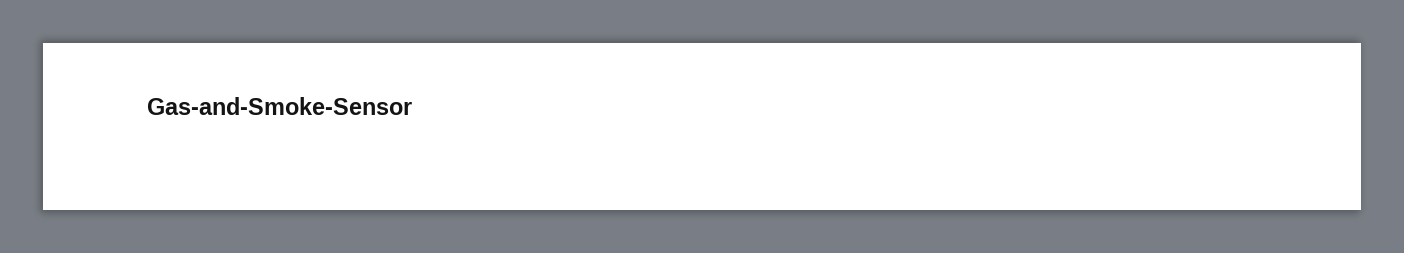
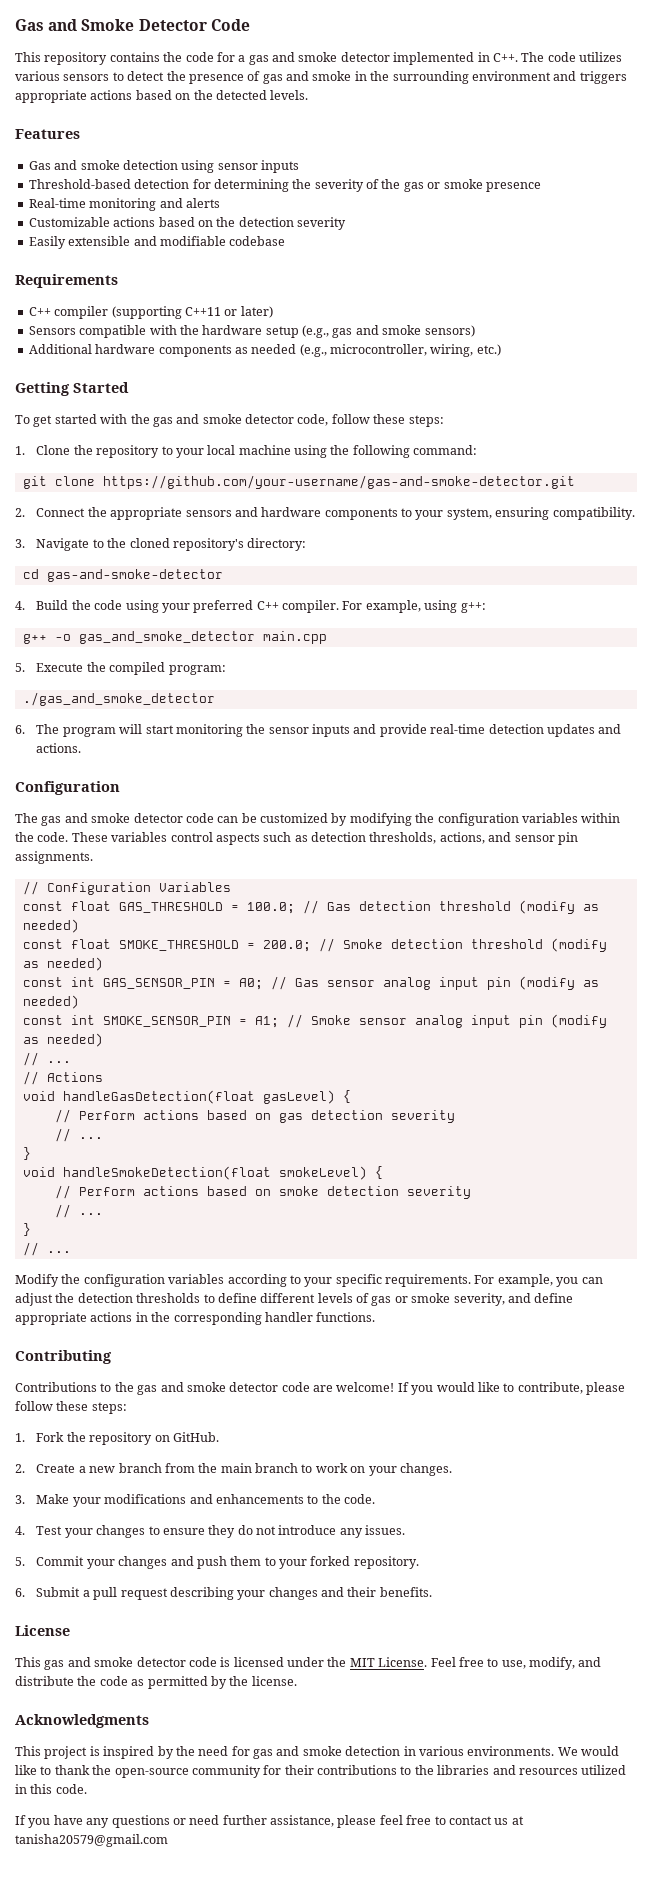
[147,97,412,115] Gas-and-Smoke-Sensor -> [15,19,250,31] [15,52,622,65] [15,71,627,84] [15,90,309,103] [15,129,80,139] [28,160,299,173] [28,179,541,192] [28,198,220,211] [28,217,346,230] [28,236,286,249] [15,274,118,288] [28,306,273,319] [28,325,475,338] [28,344,501,357] [15,382,129,396] [15,414,444,427] [15,445,478,458] [22,475,575,489] [15,507,635,520] [15,538,307,551] [22,569,223,582] [15,600,486,613] [22,631,327,644] [15,662,226,675] [22,692,215,706] [15,724,622,737] [36,743,82,753] [15,781,120,795] [15,813,621,826] [15,832,578,845] [15,851,93,864] [22,881,231,895] [22,900,599,914] [22,919,79,933] [22,938,607,952] [22,957,103,971] [22,976,599,990] [22,995,79,1009] [22,1014,607,1028] [22,1033,103,1047] [22,1052,71,1066] [22,1071,103,1085] [22,1090,351,1104] [54,1109,455,1123] [54,1128,103,1142] [22,1147,31,1160] [22,1166,383,1180] [54,1185,471,1199] [54,1204,103,1218] [22,1223,31,1236] [22,1242,71,1256] [15,1274,603,1287] [15,1293,574,1306] [15,1312,376,1325] [15,1350,112,1364] [15,1382,625,1395] [15,1401,127,1414] [15,1432,219,1445] [15,1463,452,1476] [15,1494,376,1507] [15,1525,406,1538] [15,1556,419,1569] [15,1587,432,1600] [15,1625,70,1636] [15,1657,602,1670] [15,1676,297,1689] [15,1714,149,1728] [15,1746,619,1759] [15,1765,627,1778] [15,1784,87,1794] [15,1815,524,1828] [15,1834,168,1847] Gas and Smoke Detector Code // This repository contains the code for a gas and smoke detector implemented in C++. The code utilizes various sensors to detect the presence of gas and smoke in the surrounding environment and triggers appropriate actions based on the detected levels. // Features // Gas and smoke detection using sensor inputs // Threshold-based detection for determining the severity of the gas or smoke presence // Real-time monitoring and alerts // Customizable actions based on the detection severity // Easily extensible and modifiable codebase // Requirements // C++ compiler (supporting C++11 or later) // Sensors compatible with the hardware setup (e.g., gas and smoke sensors) // Additional hardware components as needed (e.g., microcontroller, wiring, etc.) // Getting Started // To get started with the gas and smoke detector code, follow these steps: // 1. Clone the repository to your local machine using the following command: // git clone https://github.com/your-username/gas-and-smoke-detector.git // 2. Connect the appropriate sensors and hardware components to your system, ensuring compatibility. // 3. Navigate to the cloned repository's directory: // cd gas-and-smoke-detector // 4. Build the code using your preferred C++ compiler. For example, using g++: // g++ -o gas_and_smoke_detector main.cpp // 5. Execute the compiled program: // ./gas_and_smoke_detector // 6. The program will start monitoring the sensor inputs and provide real-time detection updates and actions. // Configuration // The gas and smoke detector code can be customized by modifying the configuration variables within the code. These variables control aspects such as detection thresholds, actions, and sensor pin assignments. // // Configuration Variables // const float GAS_THRESHOLD = 100.0; // Gas detection threshold (modify as needed) // const float SMOKE_THRESHOLD = 200.0; // Smoke detection threshold (modify as needed) // const int GAS_SENSOR_PIN = A0; // Gas sensor analog input pin (modify as needed) // const int SMOKE_SENSOR_PIN = A1; // Smoke sensor analog input pin (modify as needed) // // ... // // Actions // void handleGasDetection(float gasLevel) { // // Perform actions based on gas detection severity // // ... // } // void handleSmokeDetection(float smokeLevel) { // // Perform actions based on smoke detection severity // // ... // } // // ... // Modify the configuration variables according to your specific requirements. For example, you can adjust the detection thresholds to define different levels of gas or smoke severity, and define appropriate actions in the corresponding handler functions. // Contributing // Contributions to the gas and smoke detector code are welcome! If you would like to contribute, please follow these steps: // 1. Fork the repository on GitHub. // 2. Create a new branch from the main branch to work on your changes. // 3. Make your modifications and enhancements to the code. // 4. Test your changes to ensure they do not introduce any issues. // 5. Commit your changes and push them to your forked repository. // 6. Submit a pull request describing your changes and their benefits. // License // This gas and smoke detector code is licensed under the MIT License. Feel free to use, modify, and distribute the code as permitted by the license. // Acknowledgments // This project is inspired by the need for gas and smoke detection in various environments. We would like to thank the open-source community for their contributions to the libraries and resources utilized in this code. // If you have any questions or need further assistance, please feel free to contact us at tanisha20579@gmail.com

